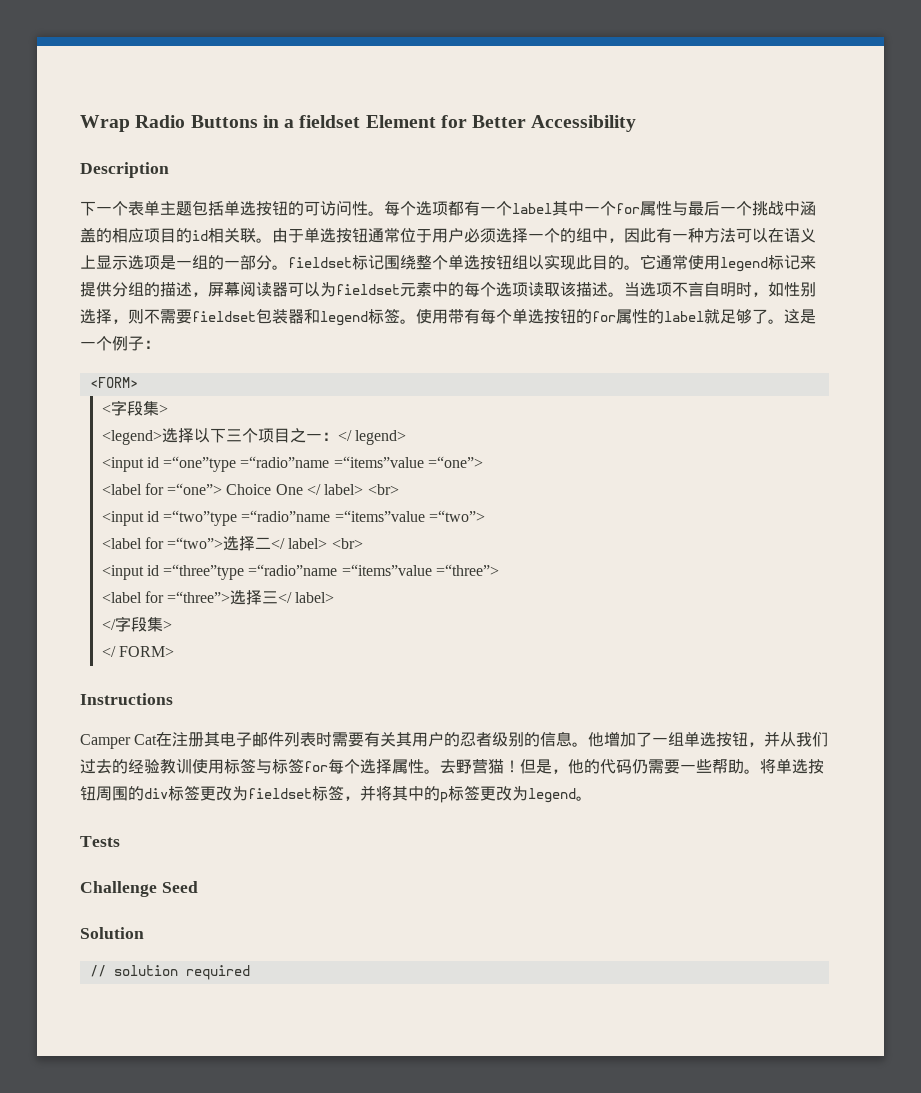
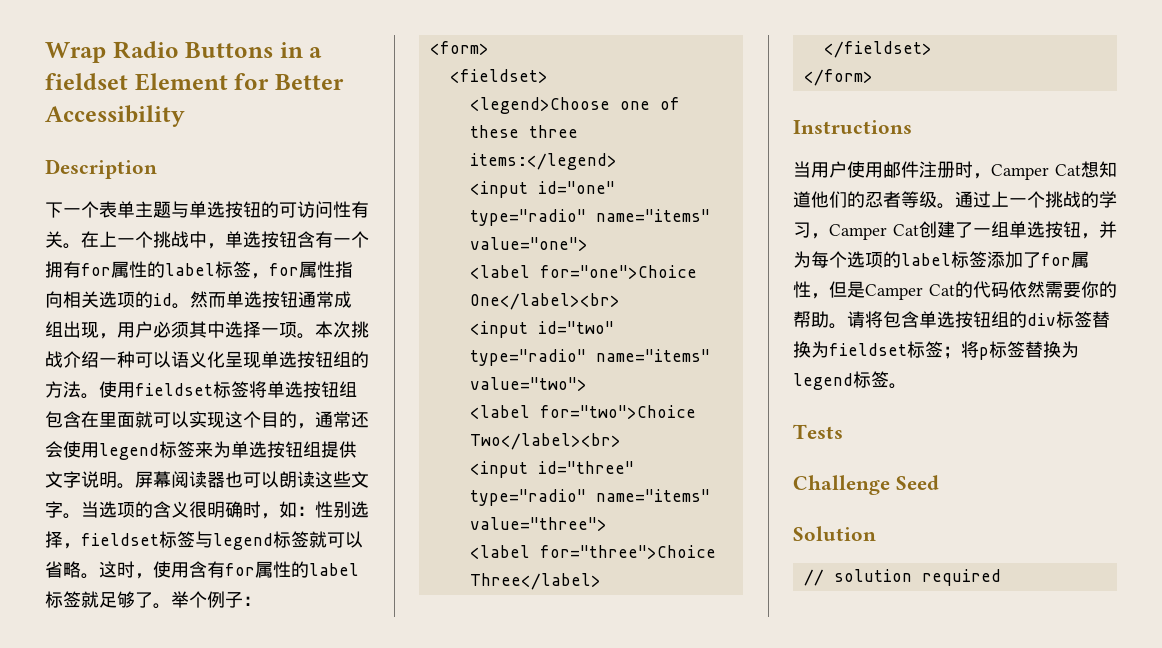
[192,200,224,216] 包括 -> [171,201,189,218] 与
[368,201,816,216] [80,227,816,243] [80,254,816,272] [80,281,816,297] [80,308,704,326] 。每个选项都有一个label其中一个for属性与最后一个挑战中涵盖的相应项目的id相关联。由于单选按钮通常位于用户必须选择一个的组中，因此有一种方法可以在语义上显示选项是一组的一部分。fieldset标记围绕整个单选按钮组以实现此目的。它通常使用legend标记来提供分组的描述，屏幕阅读器可以为fieldset元素中的每个选项读取该描述。当选项不言自明时，如性别选择，则不需要fieldset包装器和legend标签。使用带有每个单选按钮的for属性的label -> [351,201,369,218] [45,231,369,249] [45,261,353,279] [45,291,352,309] [45,321,369,339] [45,351,369,368] [45,381,357,399] [45,411,369,429] [45,441,357,460] [45,471,369,489] [45,501,369,519] [45,531,363,550] [45,561,359,579] [45,591,81,608] 有关。在上一个挑战中，单选按钮含有一个拥有for属性的label标签，for属性指向相关选项的id。然而单选按钮通常成组出现，用户必须其中选择一项。本次挑战介绍一种可以语义化呈现单选按钮组的方法。使用fieldset标签将单选按钮组包含在里面就可以实现这个目的，通常还会使用legend标签来为单选按钮组提供文字说明。屏幕阅读器也可以朗读这些文字。当选项的含义很明确时，如：性别选择，fieldset标签与legend标签就可以省略。这时，使用含有for属性的label标签
[784,309,816,324] [80,342,96,349] 这是一 -> [171,591,189,608] 举
[89,377,138,388] [101,400,168,416] [101,428,406,445] [101,456,484,472] [101,483,399,495] [101,510,486,526] [101,536,363,551] [101,564,500,580] [101,590,335,605] [101,616,172,632] [101,646,174,657] [80,693,173,705] [80,731,637,749] <FORM> // <字段集> // <legend>选择以下三个项目之一：</ legend> // <input id =“one”type =“radio”name =“items”value =“one”> // <label for =“one”> Choice One </ label> <br> // <input id =“two”type =“radio”name =“items”value =“two”> // <label for =“two”>选择二</ label> <br> // <input id =“three”type =“radio”name =“items”value =“three”> // <label for =“three”>选择三</ label> // </字段集> // </ FORM> // Instructions // Camper Cat在注册其电子邮件列表时需要有关其用户的忍者级别的信息。他增加 -> [429,41,489,55] [449,69,548,83] [469,97,680,114] [469,125,578,138] [469,153,617,170] [469,181,615,198] [469,209,710,226] [469,237,588,251] [469,265,697,279] [469,293,620,310] [469,321,614,338] [469,349,710,366] [469,377,587,391] [469,405,696,419] [469,433,621,450] [469,461,634,478] [469,489,710,506] [469,517,607,531] [469,545,716,559] [469,573,601,590] [823,41,932,58] [803,69,873,86] [793,120,912,134] [793,161,1117,180] [793,191,1117,209] [793,221,955,240] <form> // <fieldset> // <legend>Choose one of these three items:</legend> // <input id="one" type="radio" name="items" value="one"> // <label for="one">Choice One</label><br> // <input id="two" type="radio" name="items" value="two"> // <label for="two">Choice Two</label><br> // <input id="three" type="radio" name="items" value="three"> // <label for="three">Choice Three</label> // </fieldset> // </form> // Instructions // 当用户使用邮件注册时，Camper Cat想知道他们的忍者等级。通过上一个挑战的学习，Camper Cat创建
[780,732,829,747] [80,758,824,774] [80,786,128,801] 从我们过去的经验教训使用标签与标签for每个选择属性。去野营猫！但是，他的代码仍需要一些帮助。将单选按钮周围 -> [793,251,1089,268] [793,281,1117,300] [793,311,1009,329] 为每个选项的label标签添加了for属性，但是Camper Cat的代码依然需要你的帮助。请将包含单选按钮组
[200,786,232,801] 更改 -> [1092,311,1110,328] [793,341,811,358] 替换
[344,785,576,803] ，并将其中的p标签更改为legend -> [943,341,1079,360] [793,371,889,390] ；将p标签替换为legend标签

